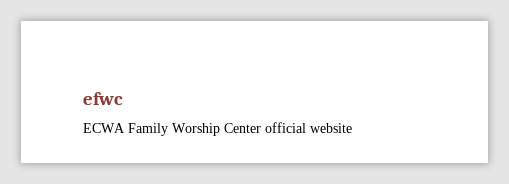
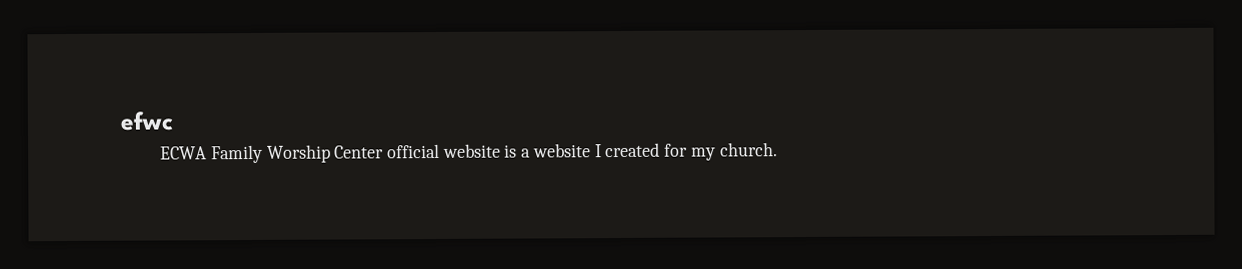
(352, 128) none -> [504,142,778,161] is a website I created for my church.

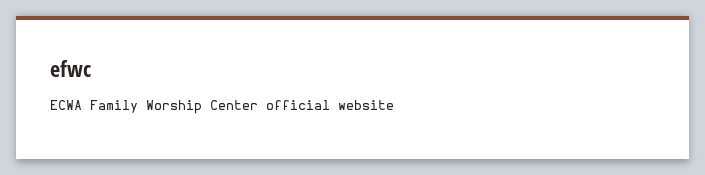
[504,142,778,161] is a website I created for my church. -> (394, 105) none

